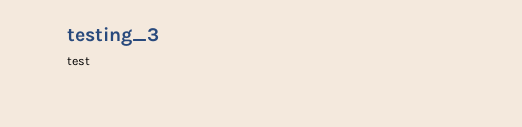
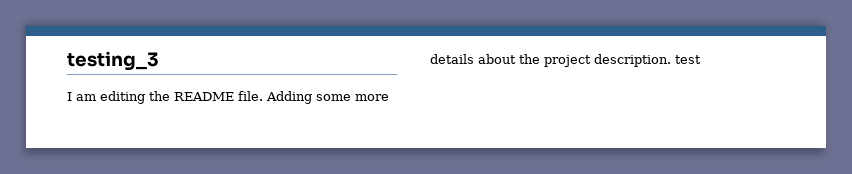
(159, 36) none -> [67,91,389,104] [430,54,671,67] I am editing the README file. Adding some more details about the project description.

